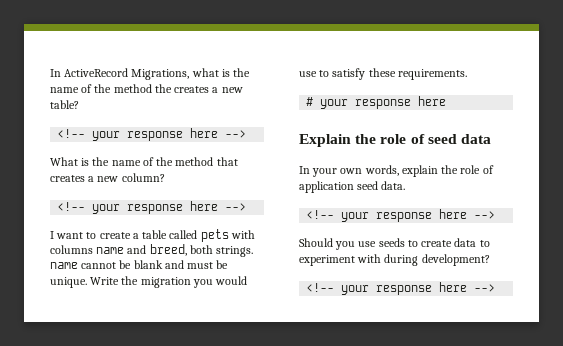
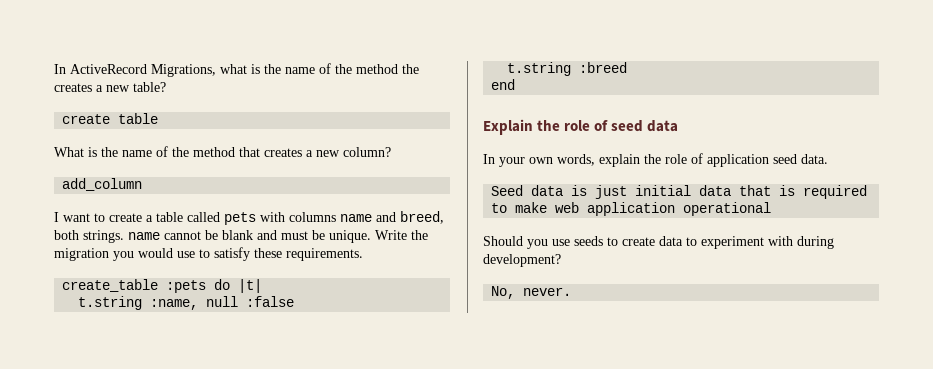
[57,128,247,141] <!-- your response here --> -> [62,113,159,124] create table
[57,201,247,214] <!-- your response here --> -> [62,178,143,191] add_column
[306,96,447,109] # your response here -> [62,279,263,293] [78,296,295,310] [507,62,628,76] [491,79,516,90] create_table :pets do |t| // t.string :name, null :false // t.string :breed // end
[306,209,496,222] <!-- your response here --> -> [491,185,868,199] [491,202,772,216] Seed data is just initial data that is required to make web application operational
[306,282,496,295] <!-- your response here --> -> [491,286,572,299] No, never.

